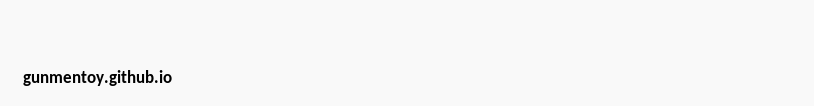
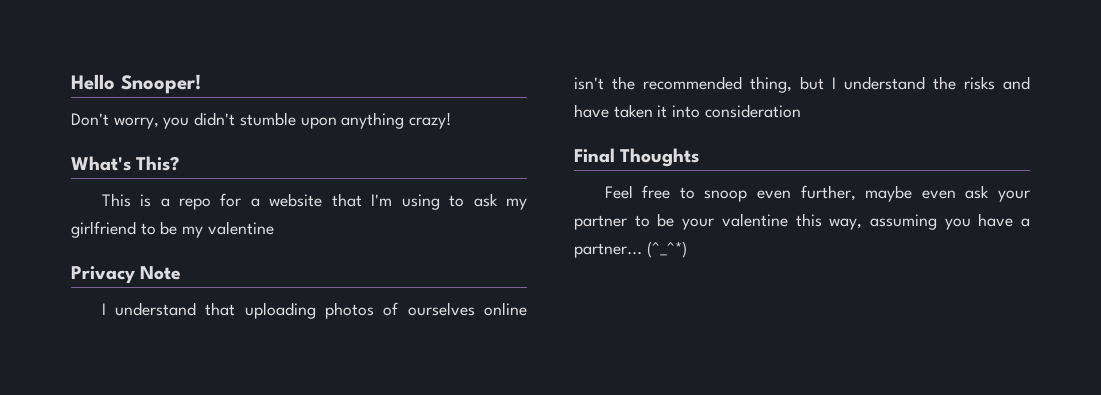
[23,70,172,86] gunmentoy.github.io -> [71,74,201,94] [71,112,452,129] [71,156,180,171] [101,193,527,210] [71,221,274,238] [71,266,182,284] [101,302,527,319] [574,76,1030,93] [574,104,801,118] [574,148,700,167] [604,185,1030,202] [574,213,1030,230] [574,241,687,258] Hello Snooper! // Don't worry, you didn't stumble upon anything crazy! // What's This? // This is a repo for a website that I'm using to ask my girlfriend to be my valentine // Privacy Note // I understand that uploading photos of ourselves online isn't the recommended thing, but I understand the risks and have taken it into consideration // Final Thoughts // Feel free to snoop even further, maybe even ask your partner to be your valentine this way, assuming you have a partner... (^_^*)

